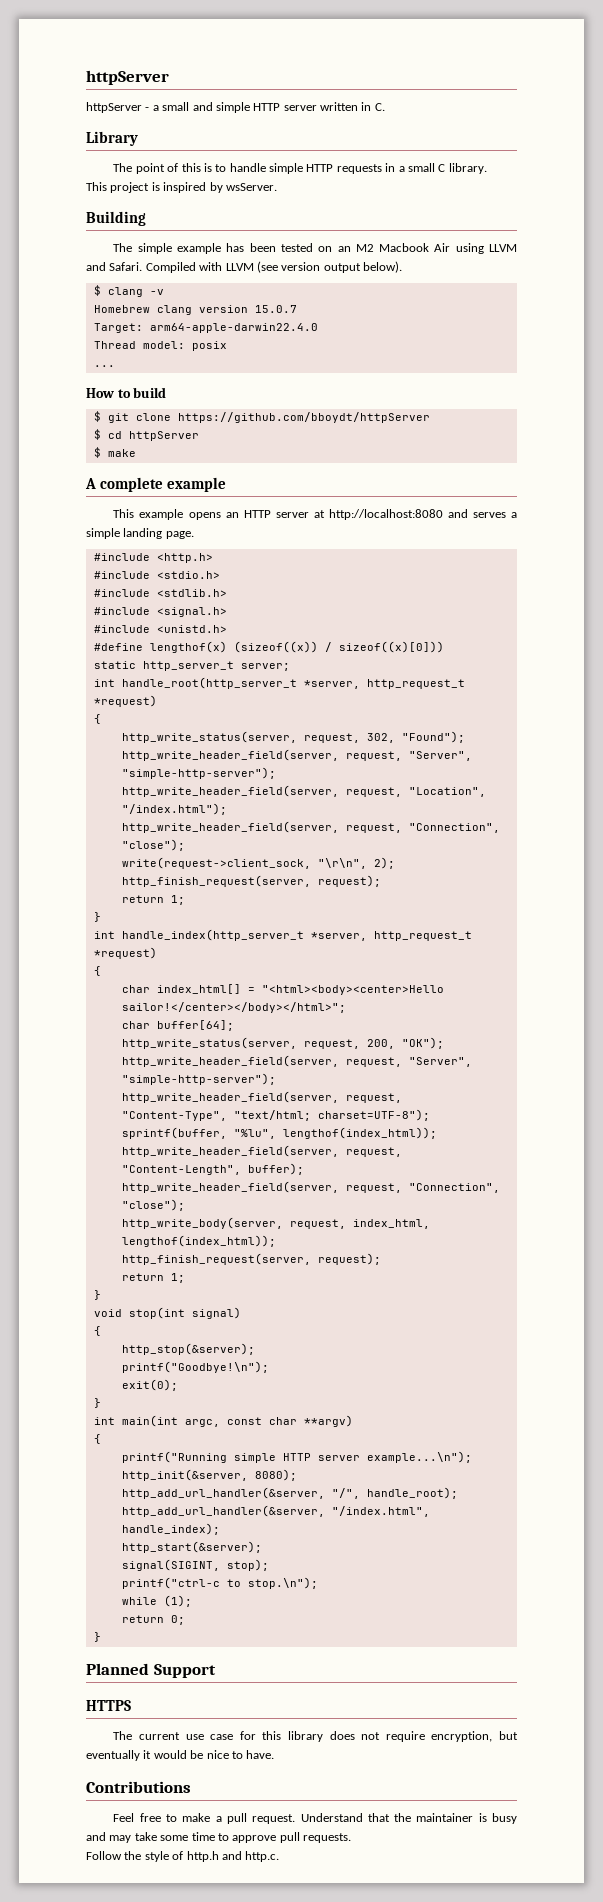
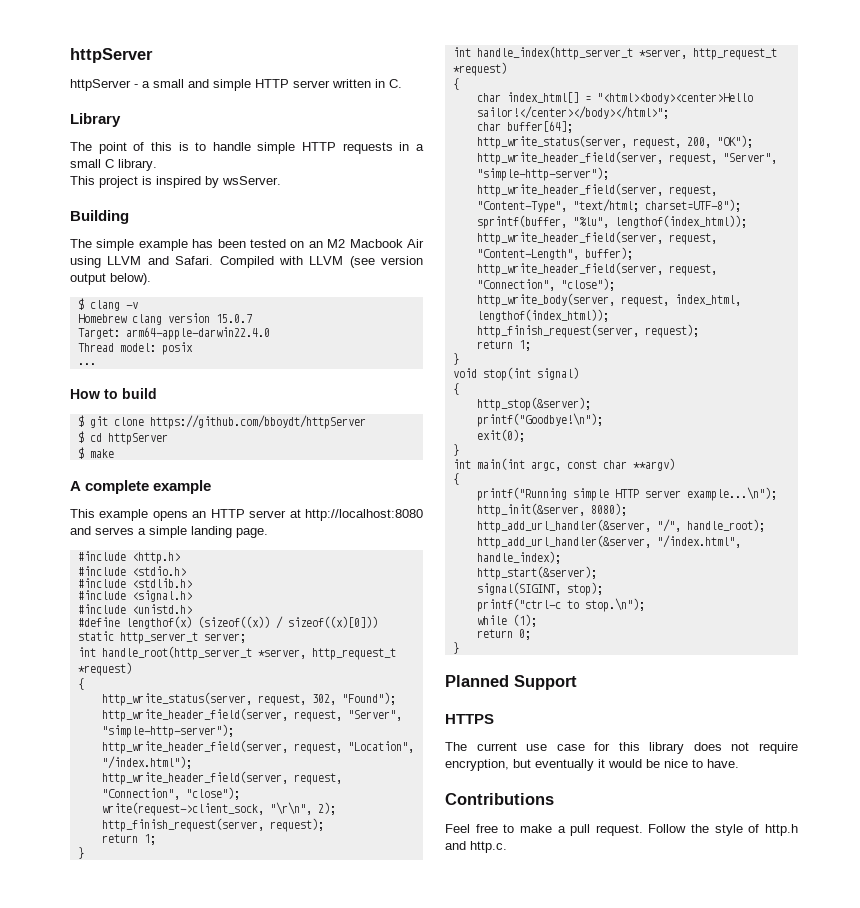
[300,1813,518,1824] [86,1832,351,1843] Understand that the maintainer is busy and may take some time to approve pull requests. // -> (643, 830) none

